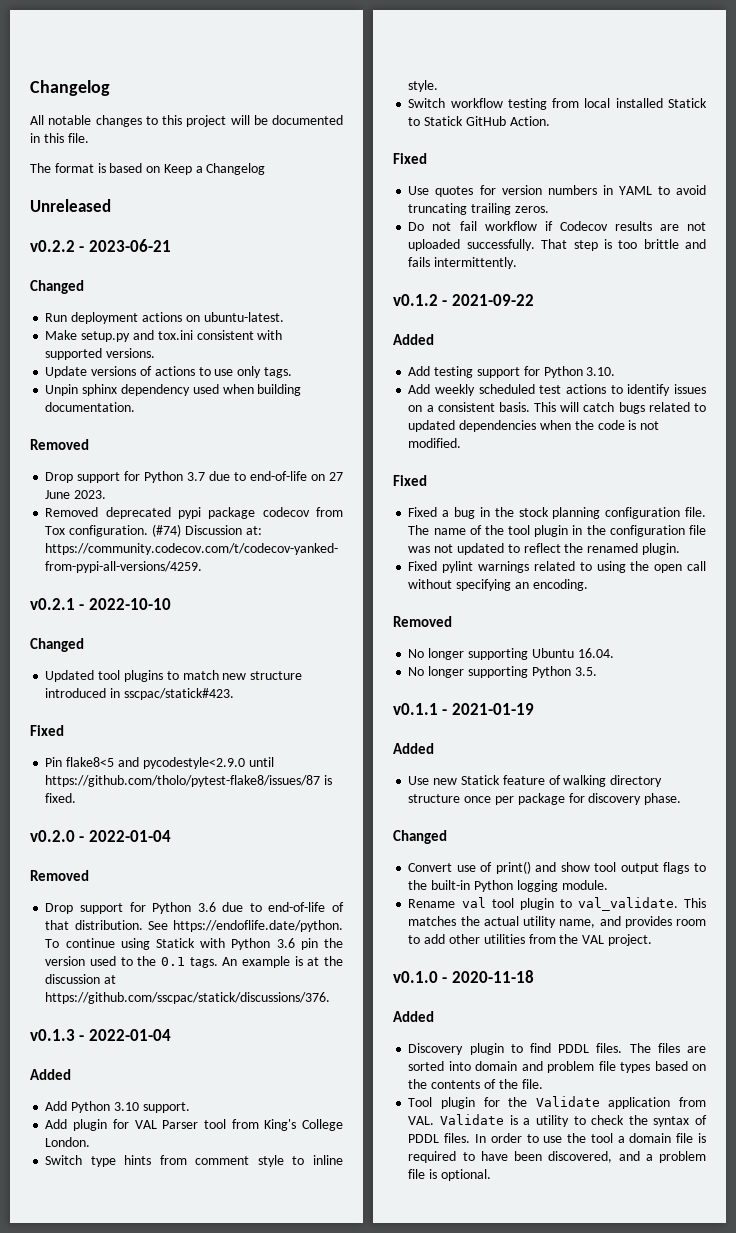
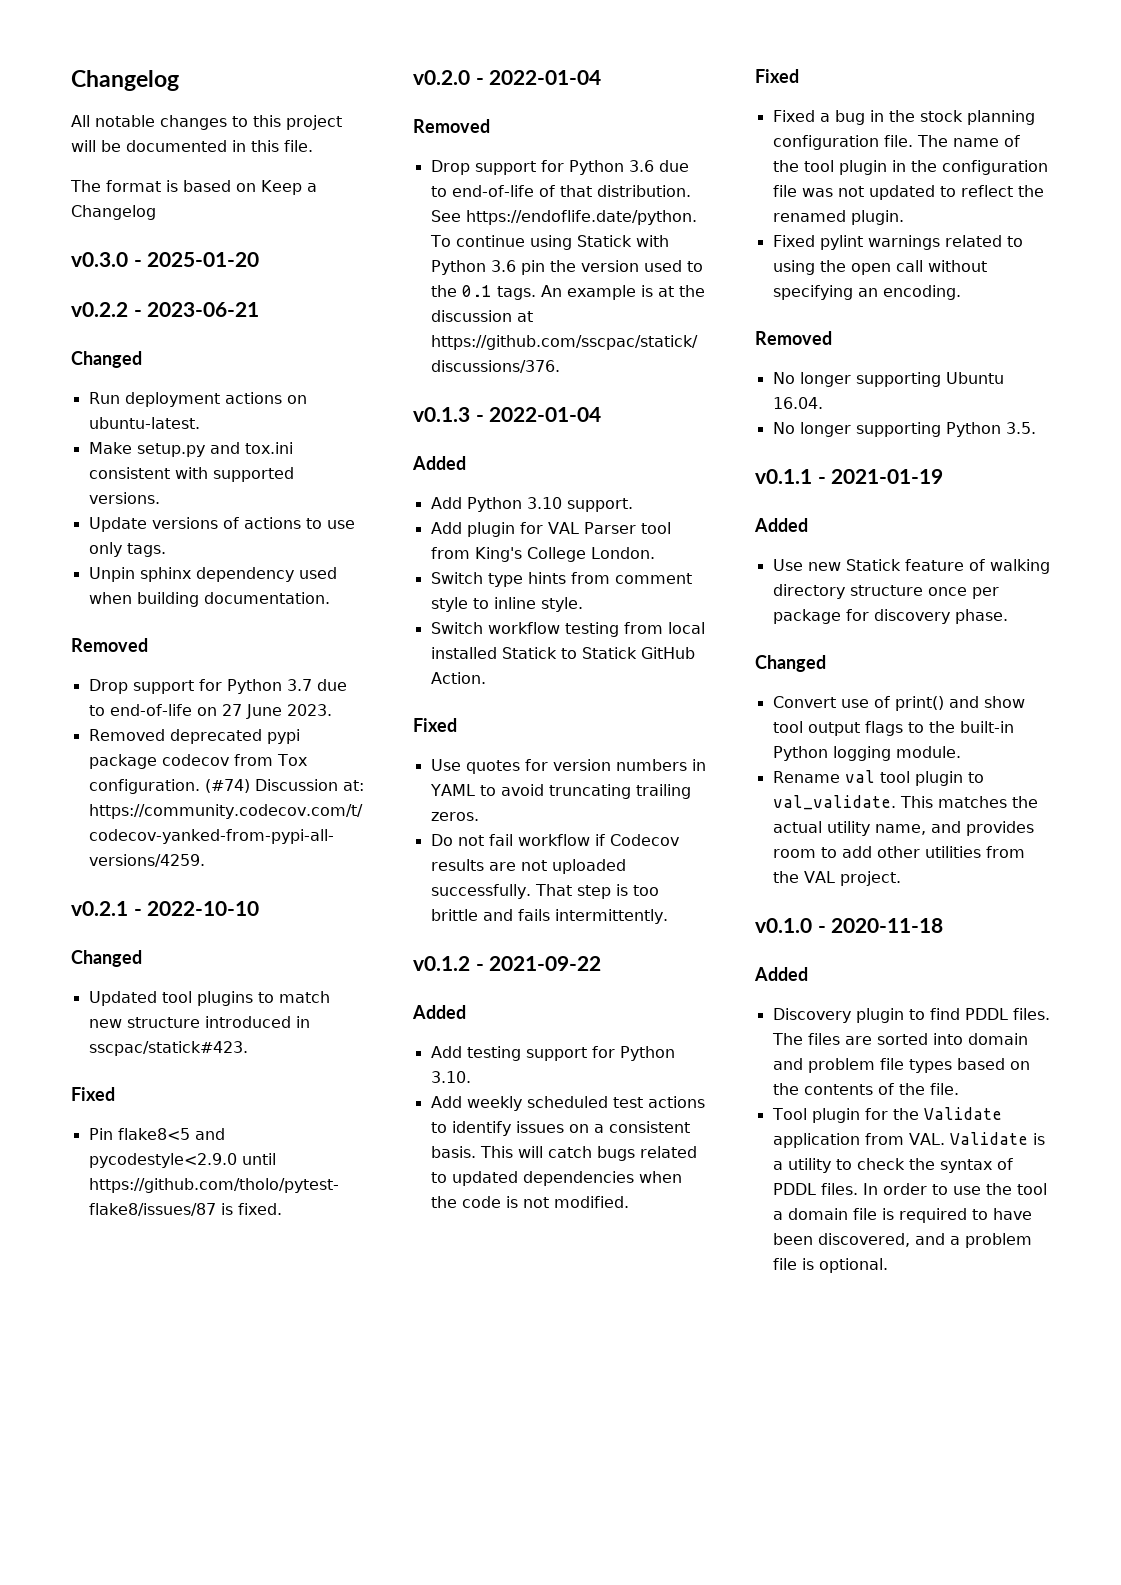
[30,199,111,212] Unreleased -> [71,252,260,267] v0.3.0 - 2025-01-20

